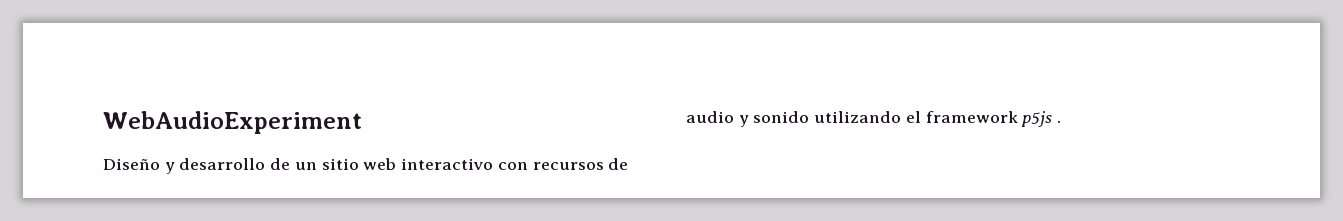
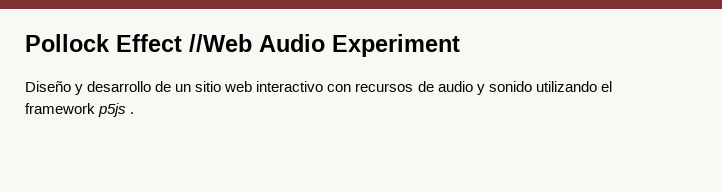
[103,111,362,134] WebAudioExperiment -> [25,34,460,57] Pollock Effect //Web Audio Experiment

